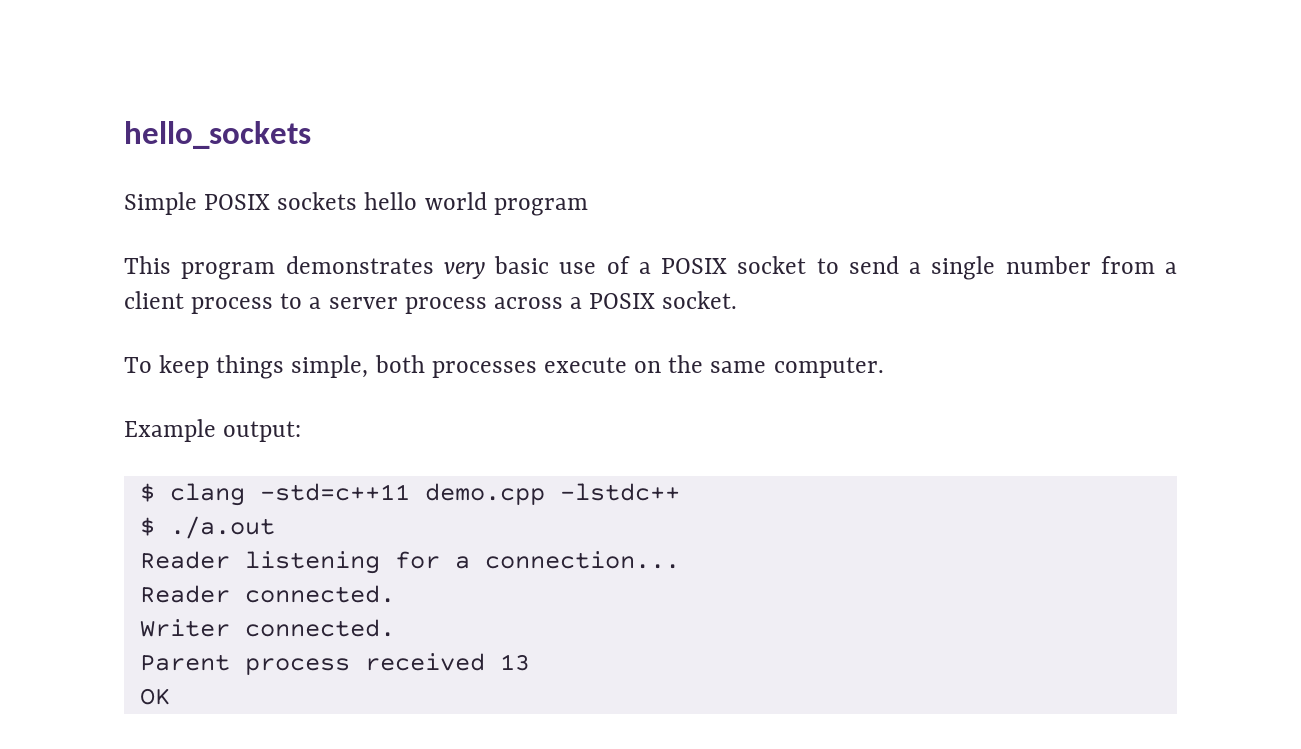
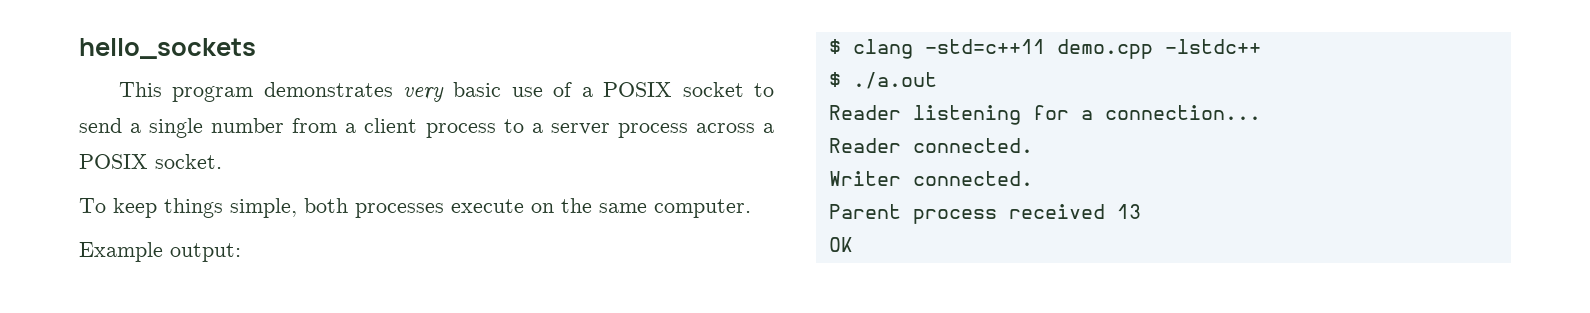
[124,192,588,216] // Simple POSIX sockets hello world program -> (256, 48) none

